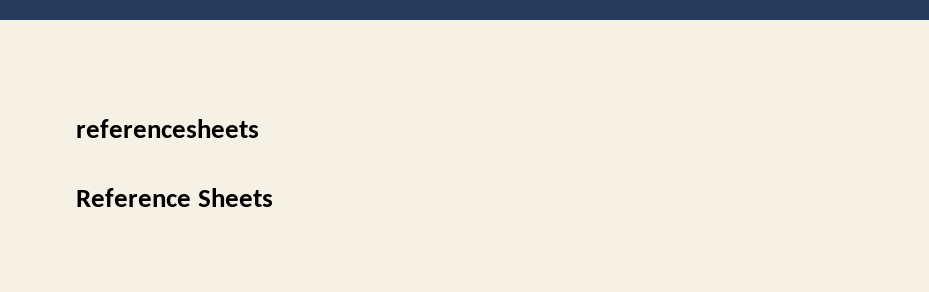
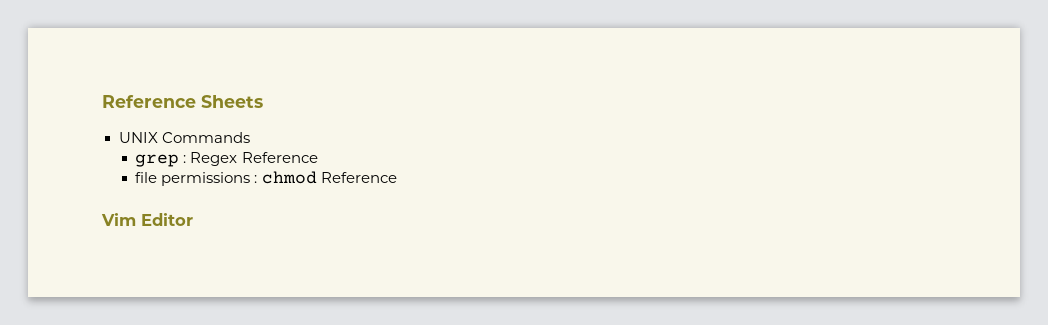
[76,119,259,138] referencesheets // -> (102, 101) none
(274, 197) none -> [118,132,250,143] [135,152,318,167] [135,171,397,186] [101,213,193,226] // UNIX Commands // grep : Regex Reference // file permissions : chmod Reference // Vim Editor

